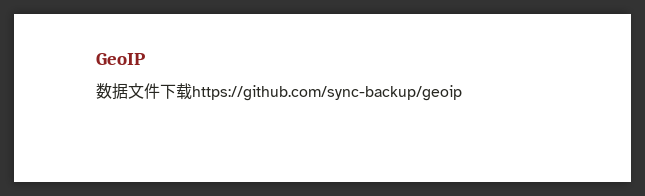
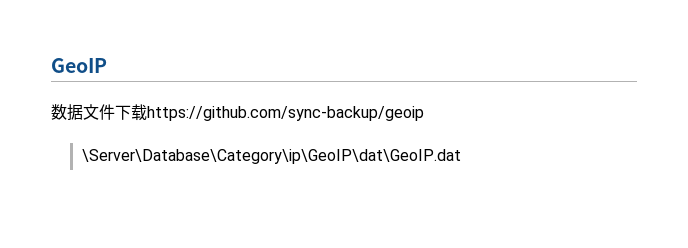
(462, 93) none -> [81,149,461,164] // \Server\Database\Category\ip\GeoIP\dat\GeoIP.dat

